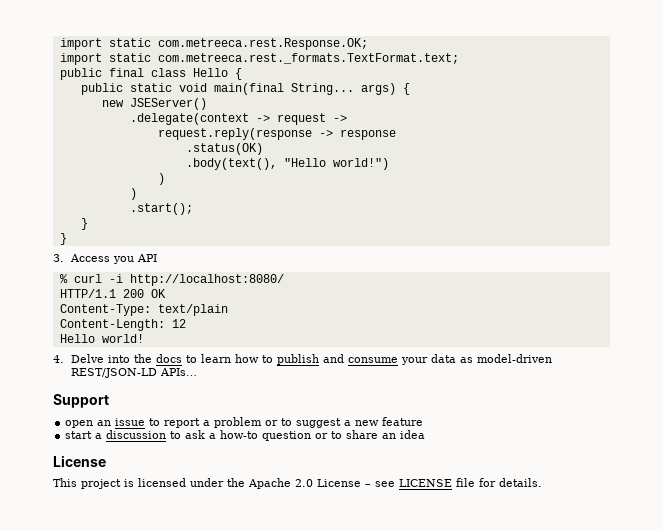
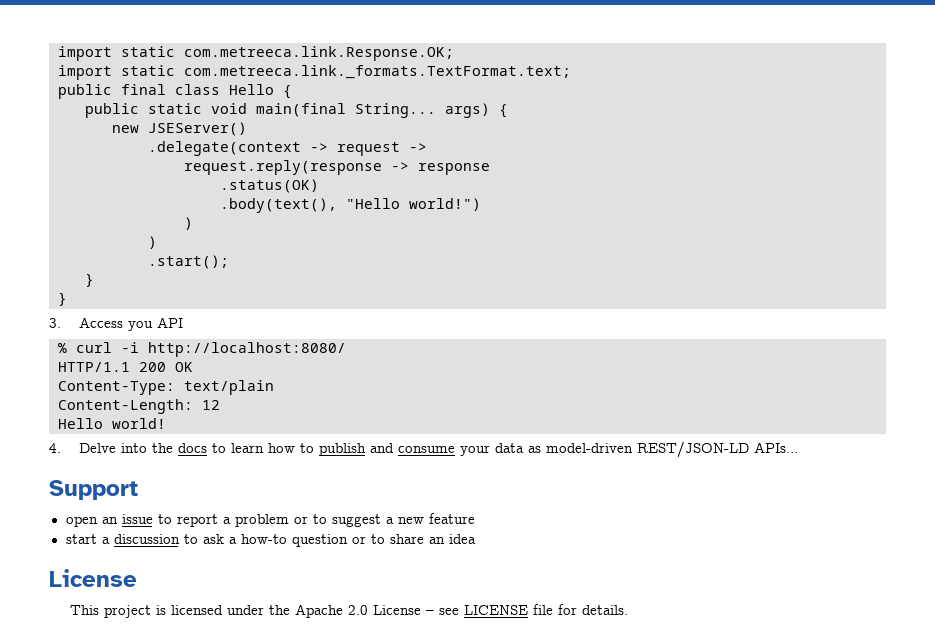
[59,38,368,50] [59,53,459,65] import static com.metreeca.rest.Response.OK; // import static com.metreeca.rest._formats.TextFormat.text; -> [58,46,454,61] [58,65,571,80] import static com.metreeca.link.Response.OK; // import static com.metreeca.link._formats.TextFormat.text;

